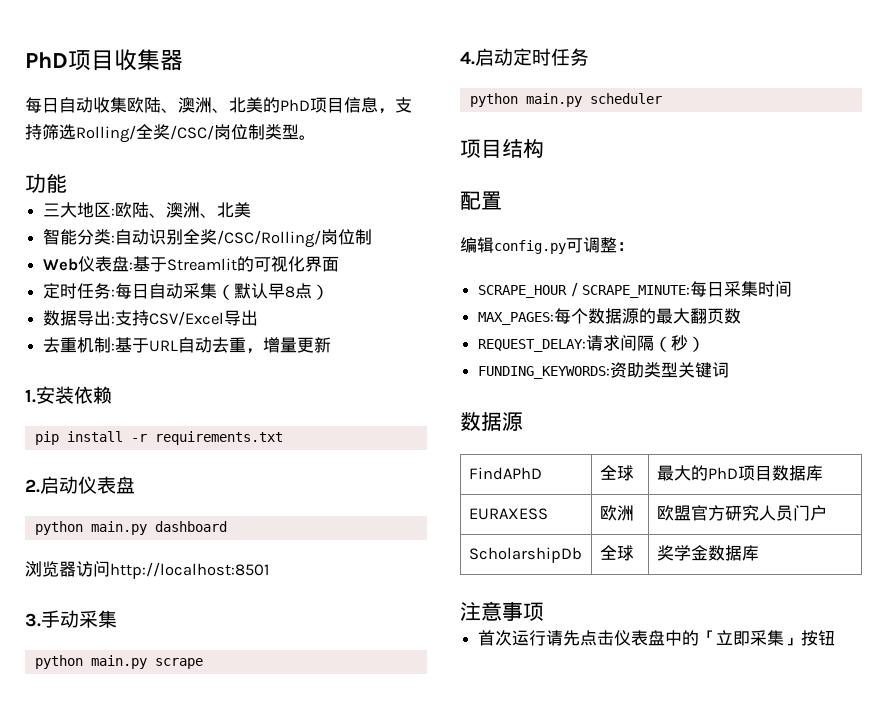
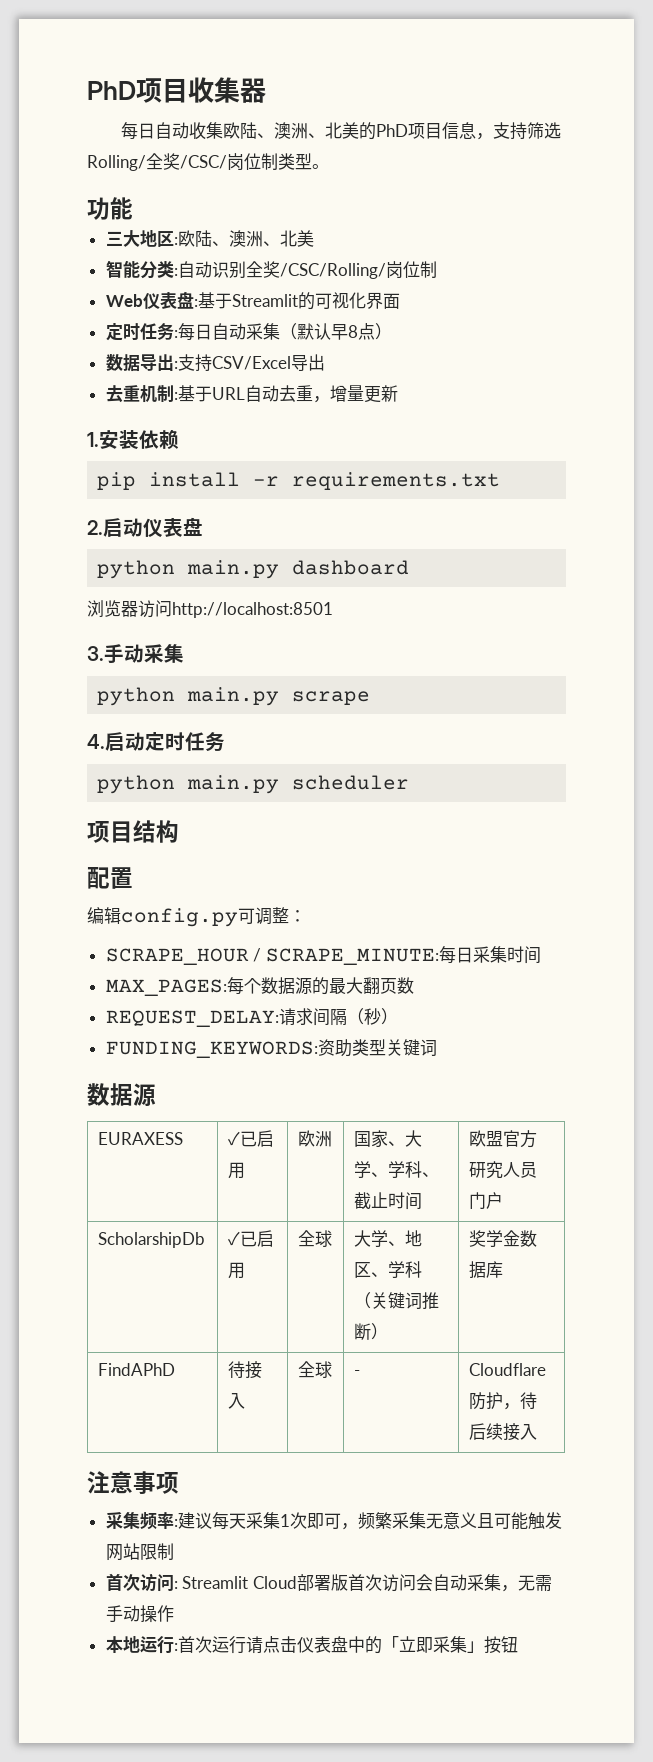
[468,467,542,480] [599,465,634,481] [656,465,823,481] [468,508,548,520] [599,505,634,521] FindAPhD | 全球 | 最大的PhD项目数据库 // EURAXESS | 欧洲 -> [98,1132,184,1145] [228,1130,275,1147] [228,1162,246,1179] [298,1130,333,1147] [354,1130,423,1148] [354,1161,440,1178] [354,1192,423,1210] EURAXESS | ✓已启用 | 欧洲 | 国家、大学、学科、截止时间
[599,545,634,561] [656,545,759,561] [460,601,544,621] | 全球 | 奖学金数据库 // 注意事项 // -> [228,1230,275,1247] [228,1262,246,1279] [298,1230,333,1247] [354,1230,423,1247] [354,1261,423,1278] [354,1292,440,1310] [354,1323,389,1340] [469,1230,538,1247] [469,1261,504,1279] [98,1363,176,1376] [228,1361,263,1379] [228,1393,246,1409] [298,1361,333,1378] [354,1370,361,1376] [469,1363,547,1376] [469,1392,538,1410] [469,1423,538,1441] [87,1471,179,1494] [105,1512,562,1530] [105,1543,174,1561] [105,1573,552,1592] [105,1605,174,1623] [105,1636,178,1654] | ✓已启用 | 全球 | 大学、地区、学科（关键词推断） | 奖学金数据库 // FindAPhD | 待接入 | 全球 | - | Cloudflare防护，待后续接入 // 注意事项 // 采集频率:建议每天采集1次即可，频繁采集无意义且可能触发网站限制 // 首次访问: Streamlit Cloud部署版首次访问会自动采集，无需手动操作 // 本地运行:
[563,630,581,646] 先 -> (263, 1645) none

